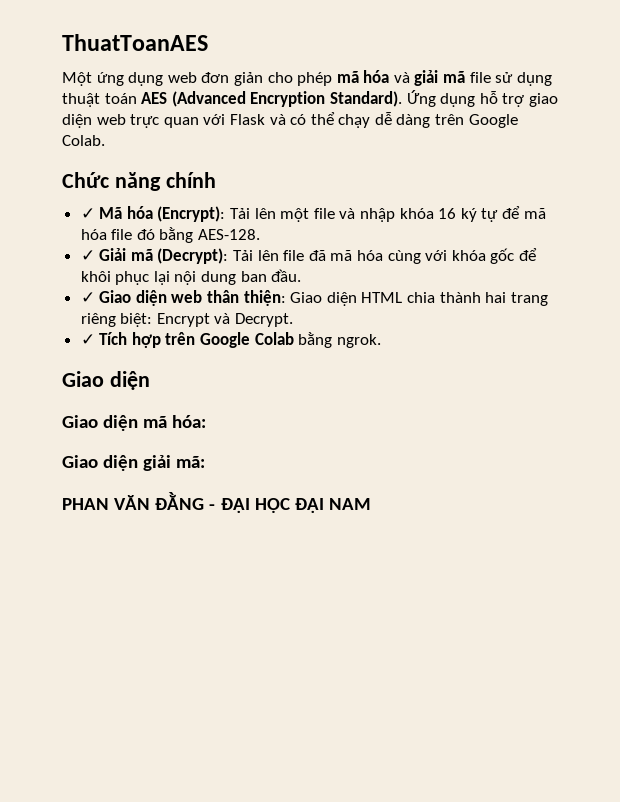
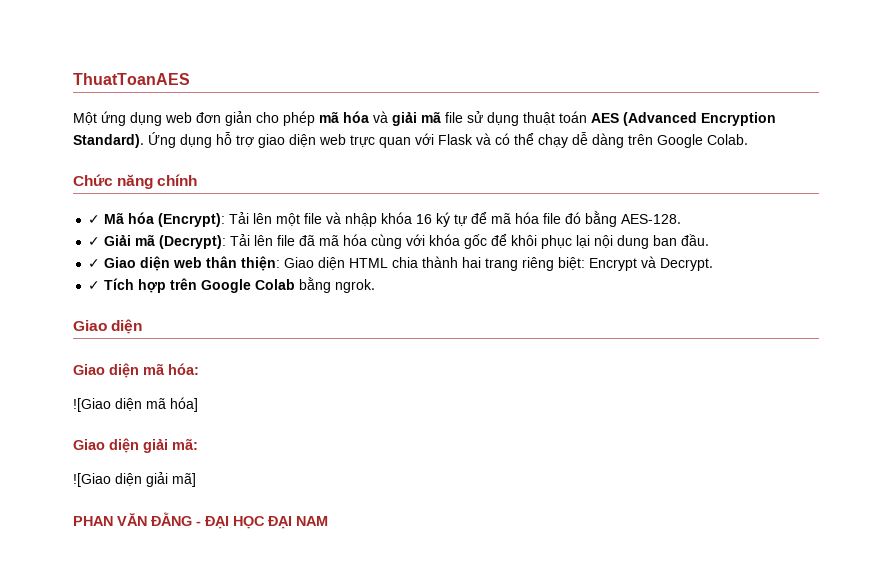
(207, 421) none -> [73,397,198,412] // ![Giao diện mã hóa]
(206, 462) none -> [73,472,196,487] // ![Giao diện giải mã]

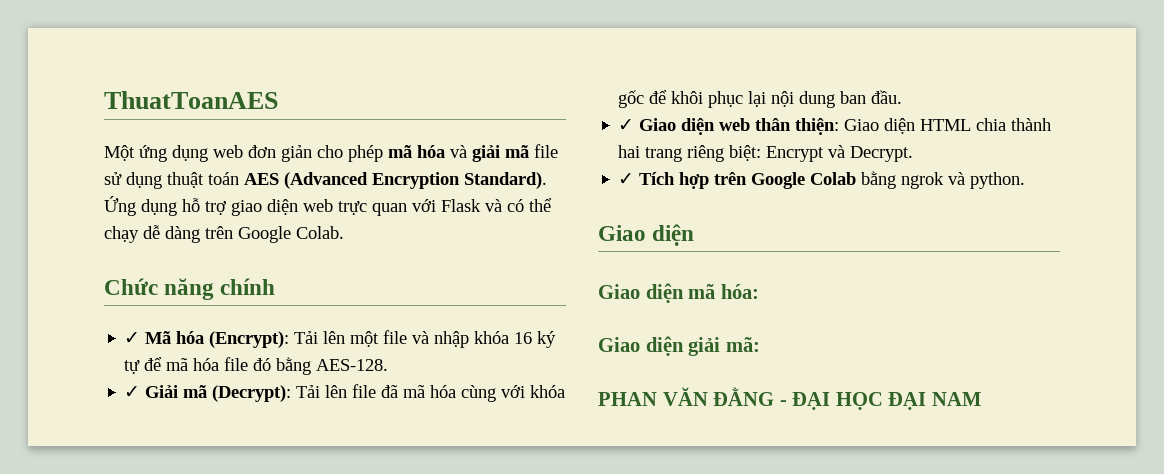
[335,279,376,293] ngrok. -> [901,172,1026,189] ngrok và python.
[73,397,198,412] // ![Giao diện mã hóa] -> (759, 291) none
[73,472,196,487] // ![Giao diện giải mã] -> (760, 344) none

